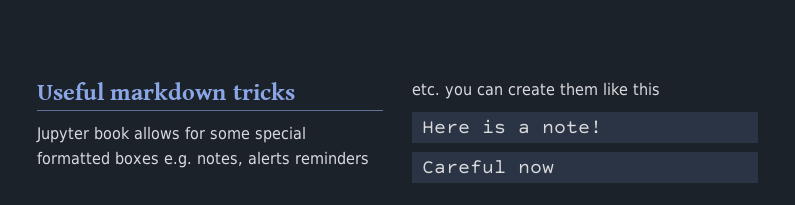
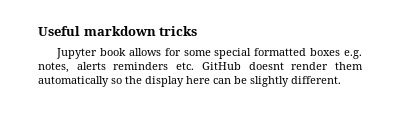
[445,82,660,99] [421,119,602,134] [421,160,554,174] you can create them like this // Here is a note! // Careful now -> [201,62,364,70] [38,76,341,87] GitHub doesnt render them automatically so the display here can be slightly different.

